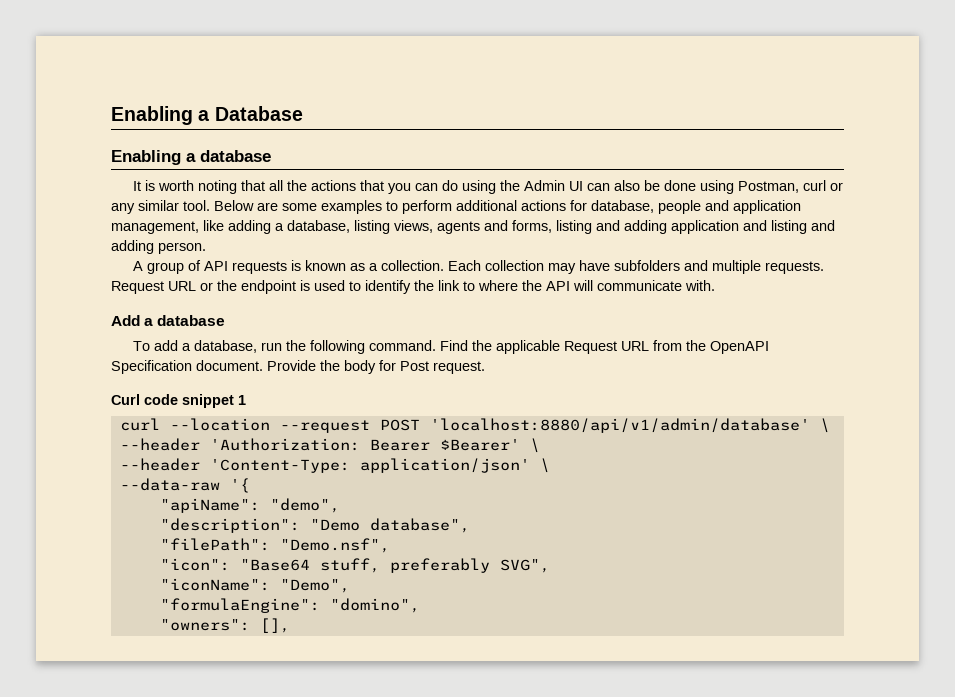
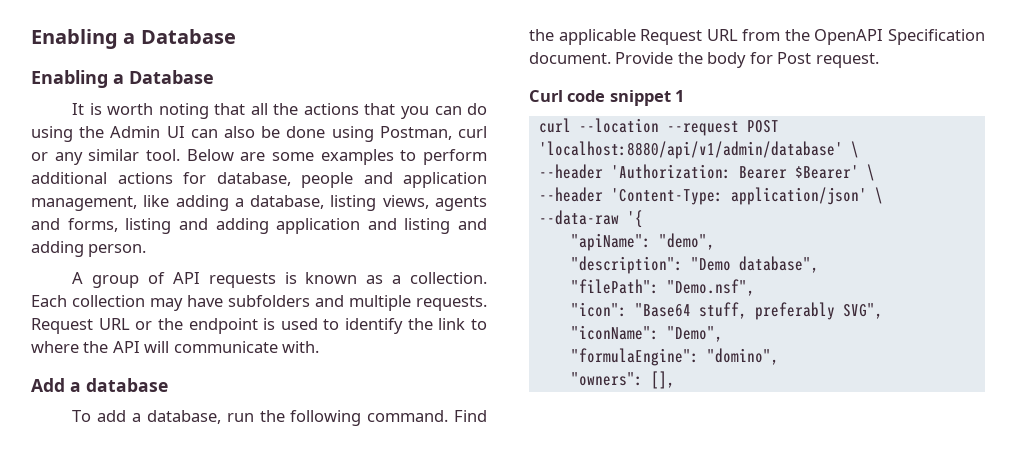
[200,150,271,162] database -> [129,70,214,84] Database

